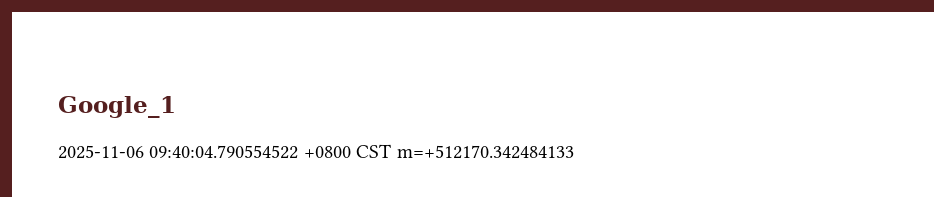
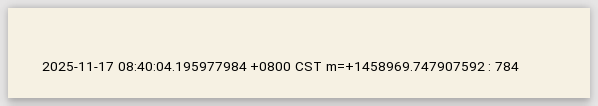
[58,96,176,118] [58,144,574,159] Google_1 // 2025-11-06 09:40:04.790554522 +0800 CST m=+512170.342484133 -> [42,62,519,71] 2025-11-17 08:40:04.195977984 +0800 CST m=+1458969.747907592 : 784

